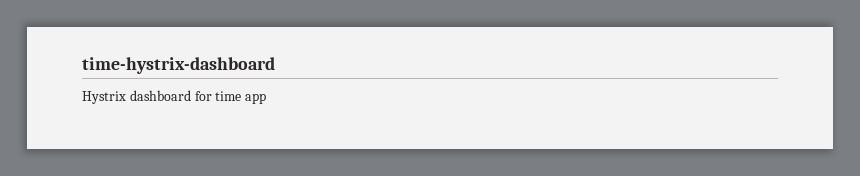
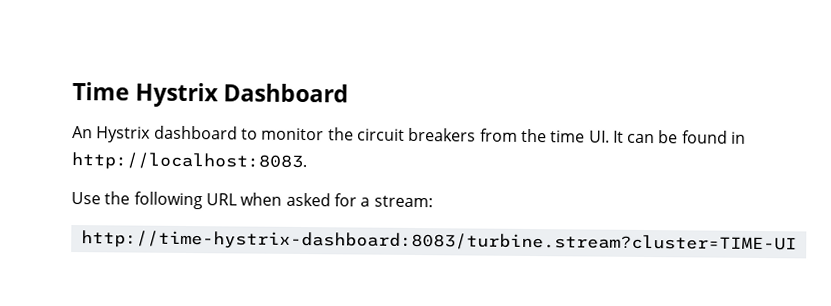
[82,57,275,74] [82,90,267,104] time-hystrix-dashboard // Hystrix dashboard for time app -> [72,82,350,108] [72,125,747,144] [71,152,307,172] [71,191,433,210] [80,230,797,254] Time Hystrix Dashboard // An Hystrix dashboard to monitor the circuit breakers from the time UI. It can be found in http://localhost:8083. // Use the following URL when asked for a stream: // http://time-hystrix-dashboard:8083/turbine.stream?cluster=TIME-UI

